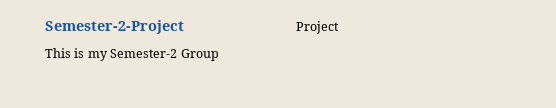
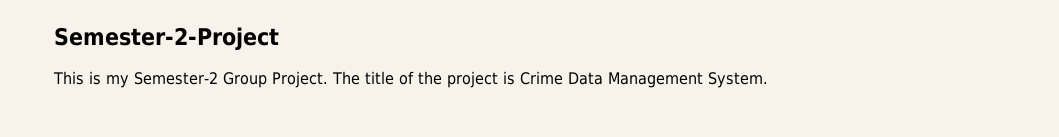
[296,21,339,34] Project -> [271,71,768,88] Project. The title of the project is Crime Data Management System.

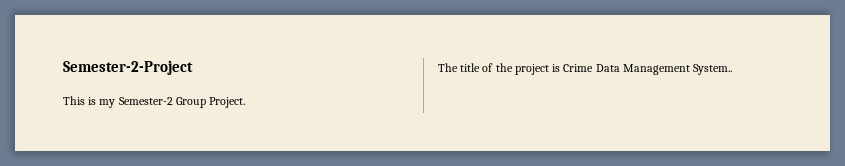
(328, 79) none -> (246, 102) //
[707,72,768,88] System. -> [693,64,733,75] System..

